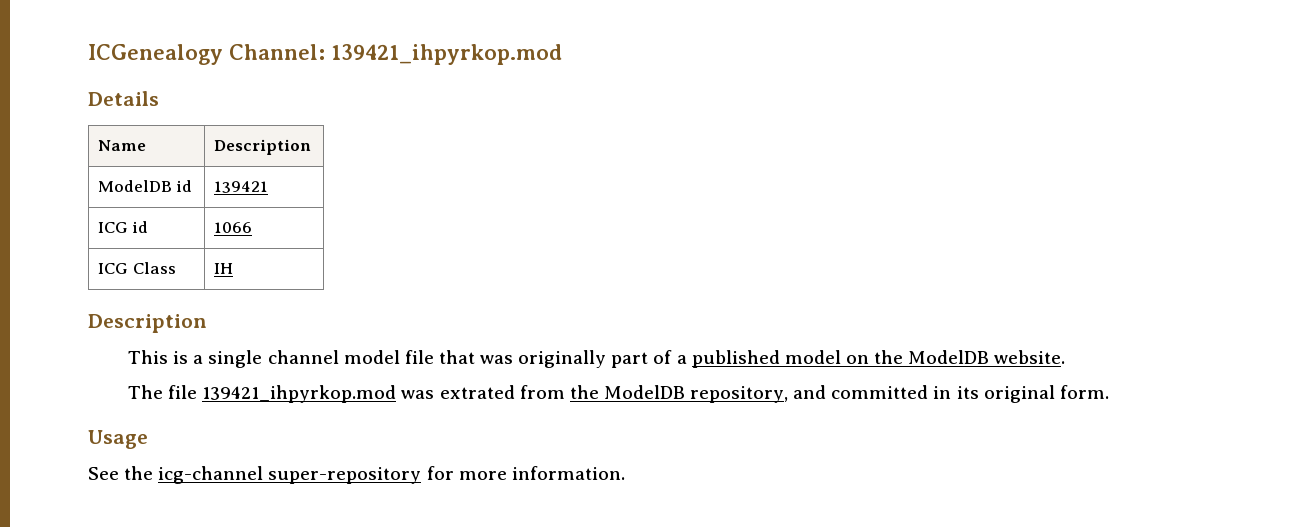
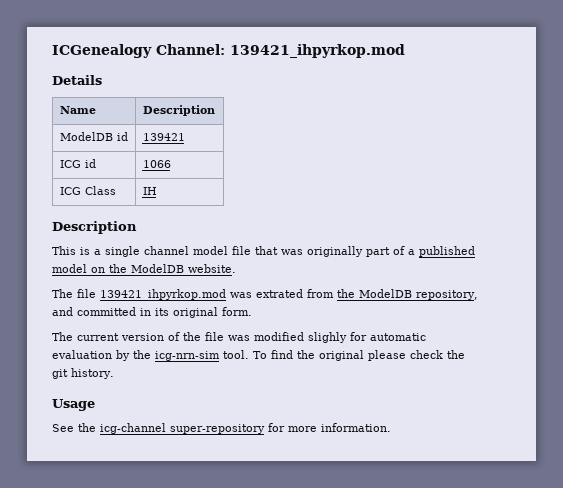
(1109, 392) none -> [52,332,426,343] [52,350,465,361] [52,368,114,379] // The current version of the file was modified slighly for automatic evaluation by the icg-nrn-sim tool. To find the original please check the git history.

